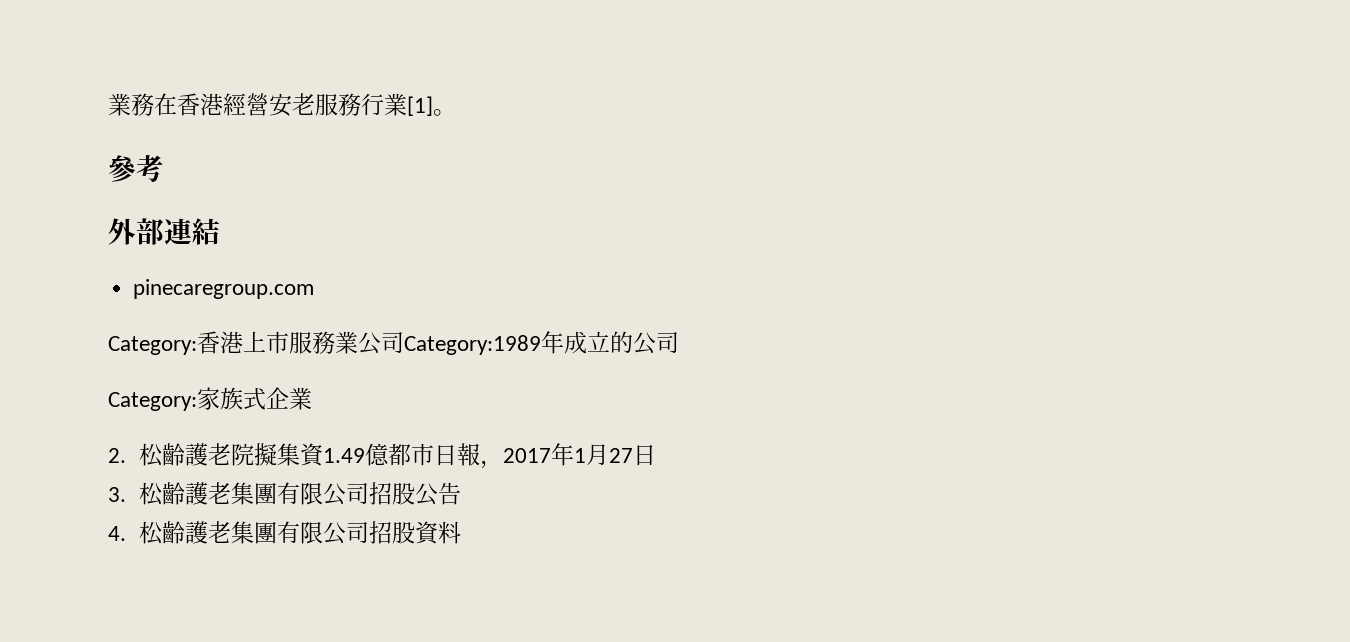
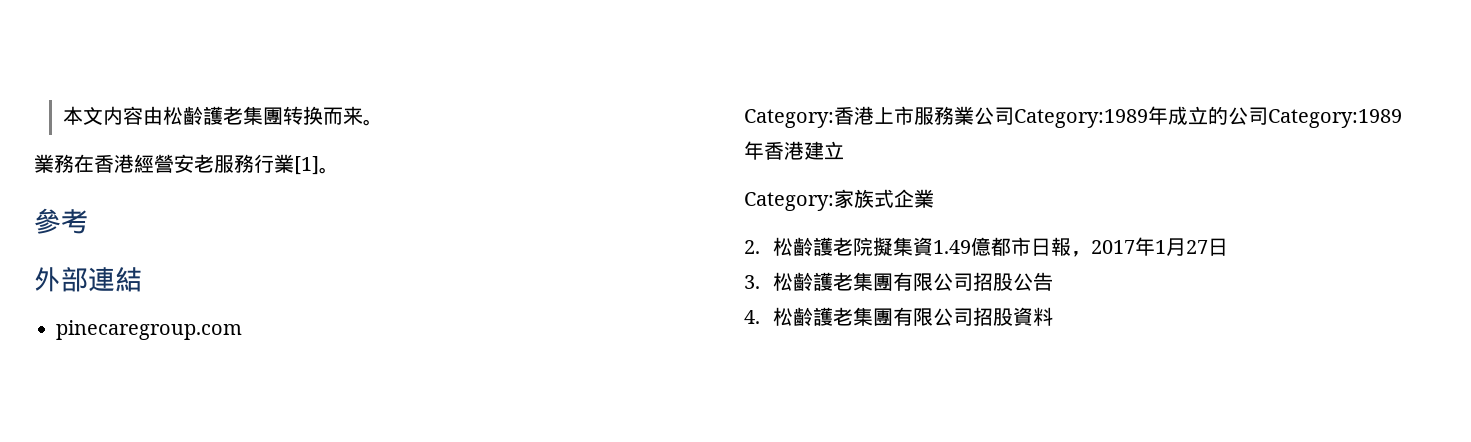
(108, 104) none -> [63,106,384,126] 本文内容由松齡護老集團转换而来。 //
(679, 342) none -> [1268,109,1402,128] [744,141,844,160] Category:1989年香港建立

